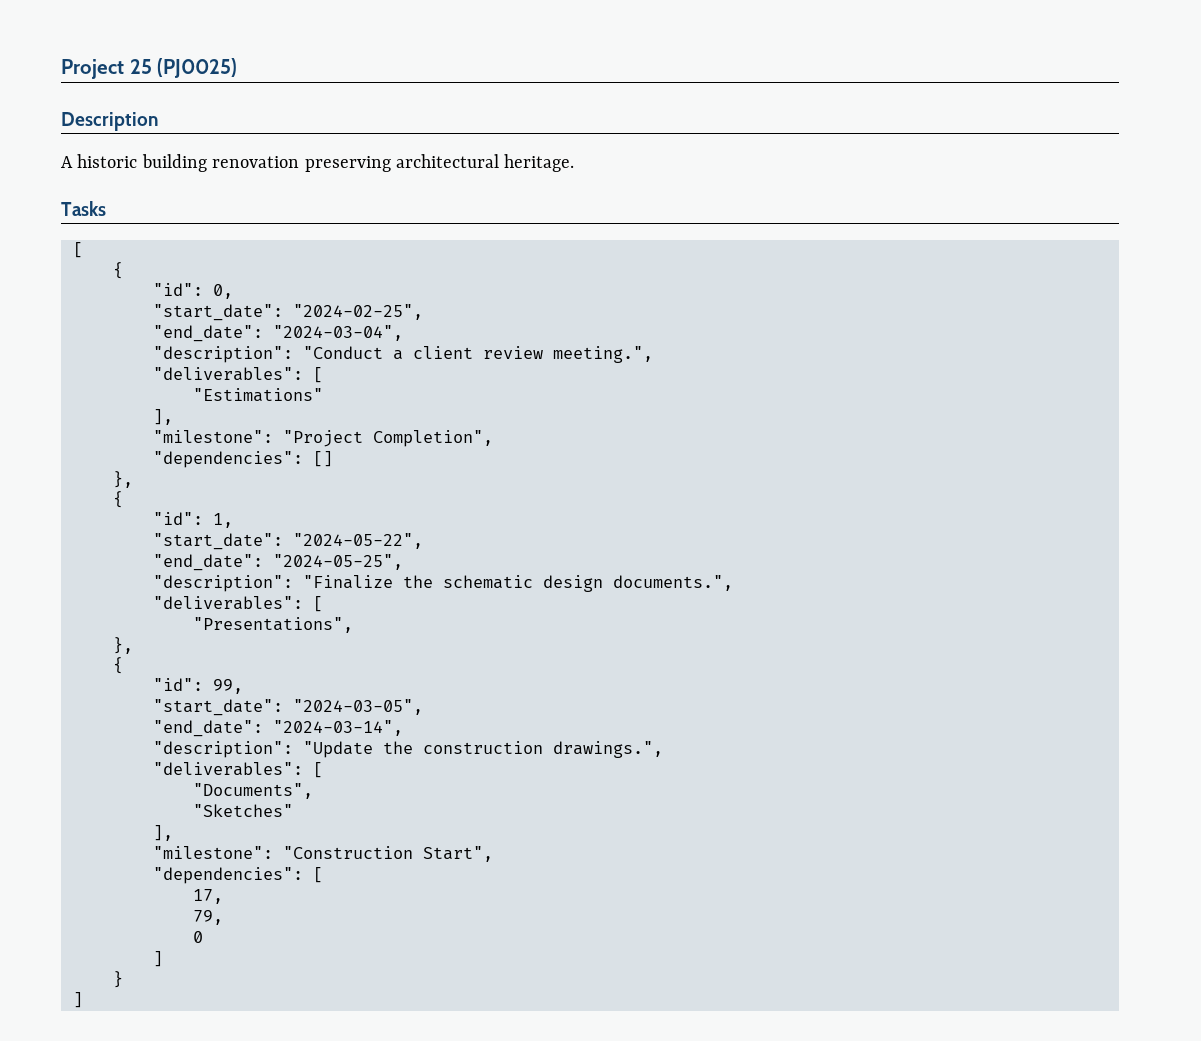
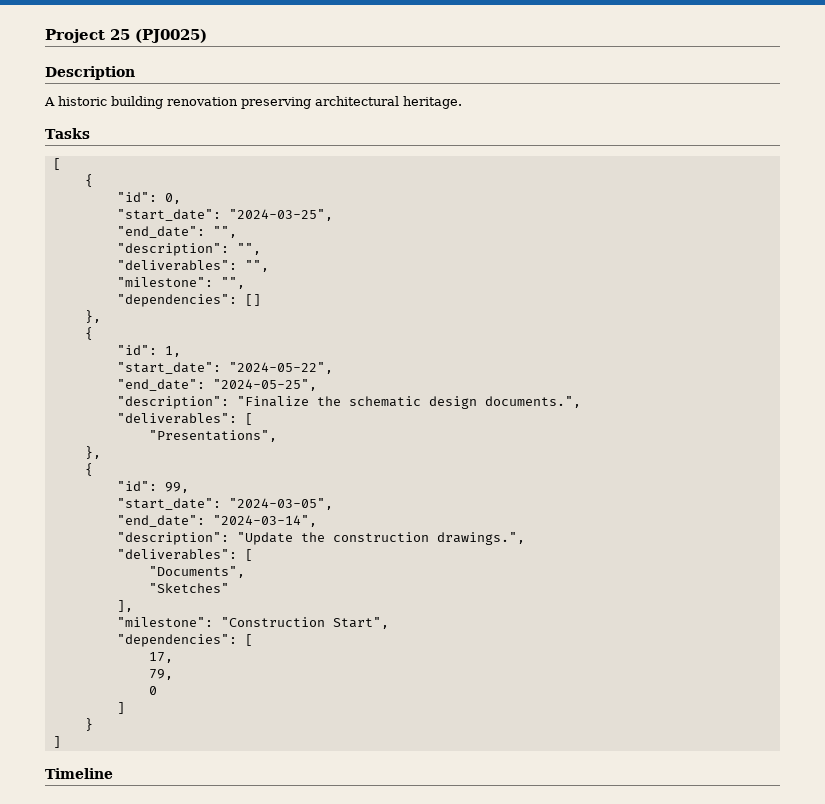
[293,304,423,320] [153,325,403,342] [153,346,653,363] [153,367,323,383] [193,388,323,402] [153,409,173,425] [153,430,493,447] "2024-02-25", // "end_date": "2024-03-04", // "description": "Conduct a client review meeting.", // "deliverables": [ // "Estimations" // ], // "milestone": "Project Completion", -> [228,209,333,221] [116,226,237,238] [116,243,261,256] [116,260,269,272] [116,277,245,289] "2024-03-25", // "end_date": "", // "description": "", // "deliverables": "", // "milestone": "",
(83, 1000) none -> [45,768,113,779] // Timeline

